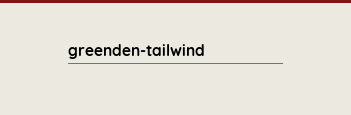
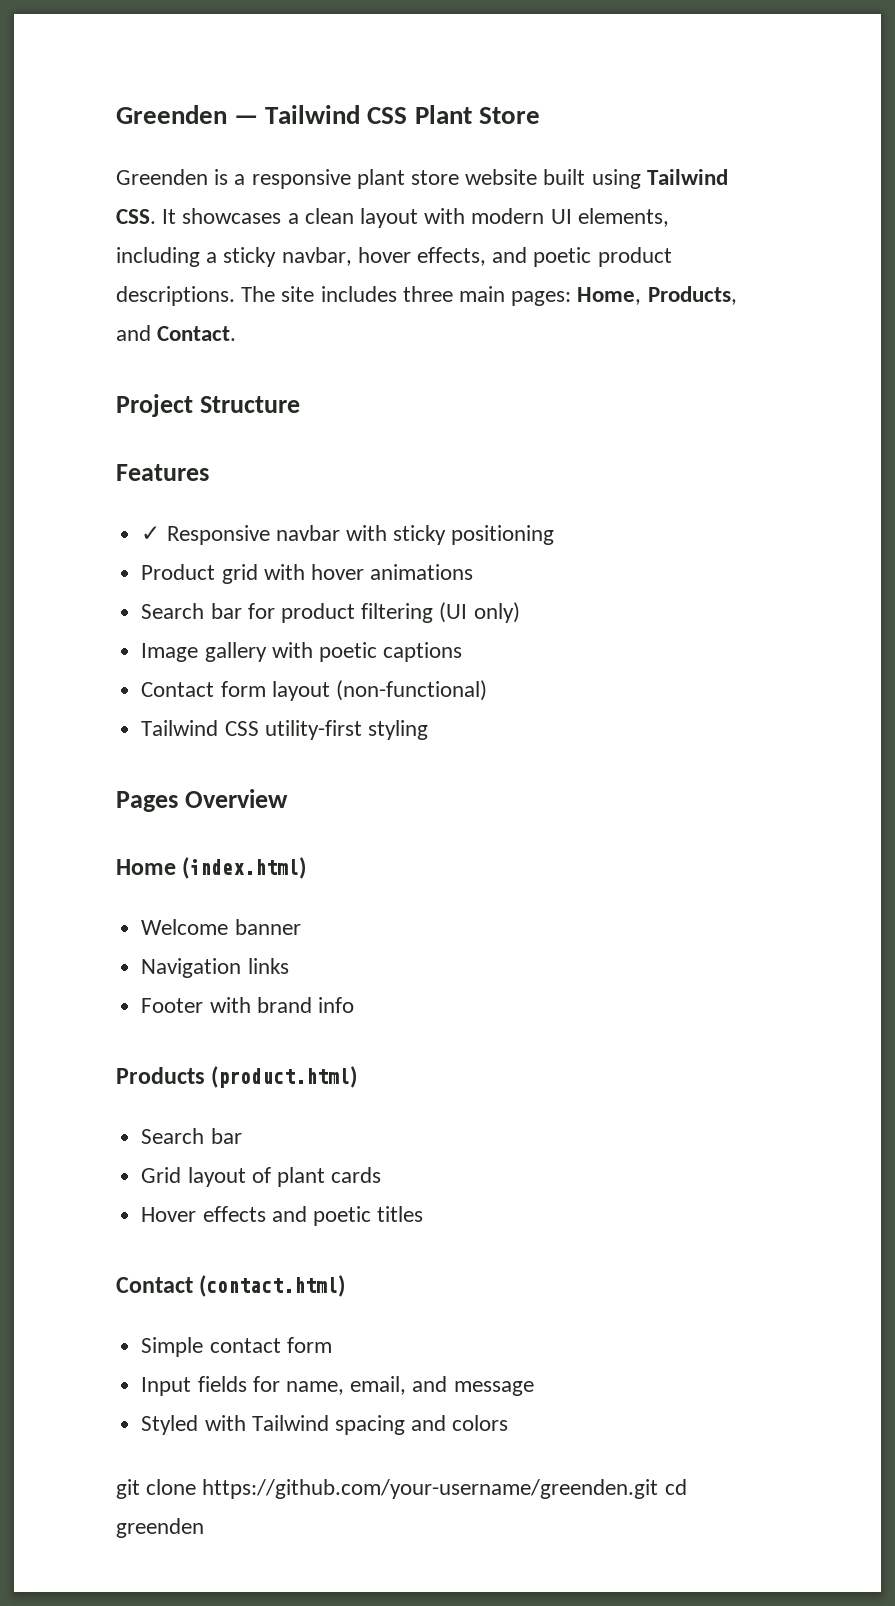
[68,44,205,59] greenden-tailwind -> [116,105,540,124] [116,169,728,189] [116,208,669,228] [116,247,672,267] [116,286,737,306] [116,325,237,341] [116,394,300,417] [116,464,209,481] [141,525,555,545] [141,564,474,584] [141,602,520,623] [141,642,463,662] [141,680,487,701] [141,720,428,740] [116,789,288,812] [116,857,307,879] [141,919,301,935] [141,958,289,978] [141,997,354,1013] [116,1066,358,1088] [141,1128,242,1144] [141,1167,382,1187] [141,1206,424,1226] [116,1275,346,1297] [141,1337,332,1357] [141,1376,534,1396] [141,1415,509,1435] [116,1479,687,1499] [116,1518,204,1538] Greenden — Tailwind CSS Plant Store // Greenden is a responsive plant store website built using Tailwind CSS. It showcases a clean layout with modern UI elements, including a sticky navbar, hover effects, and poetic product descriptions. The site includes three main pages: Home, Products, and Contact. // Project Structure // Features // ✓ Responsive navbar with sticky positioning // Product grid with hover animations // Search bar for product filtering (UI only) // Image gallery with poetic captions // Contact form layout (non-functional) // Tailwind CSS utility-first styling // Pages Overview // Home (index.html) // Welcome banner // Navigation links // Footer with brand info // Products (product.html) // Search bar // Grid layout of plant cards // Hover effects and poetic titles // Contact (contact.html) // Simple contact form // Input fields for name, email, and message // Styled with Tailwind spacing and colors // git clone https://github.com/your-username/greenden.git cd greenden

